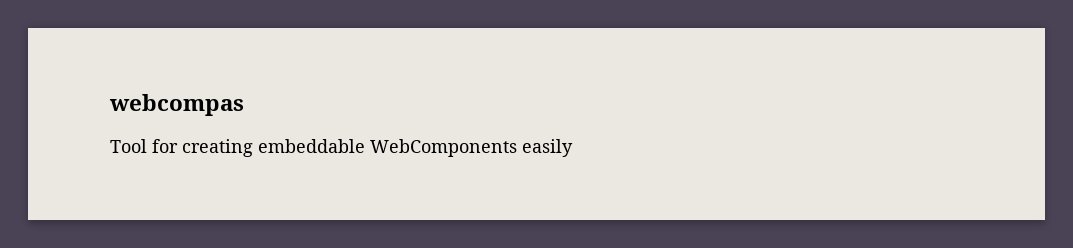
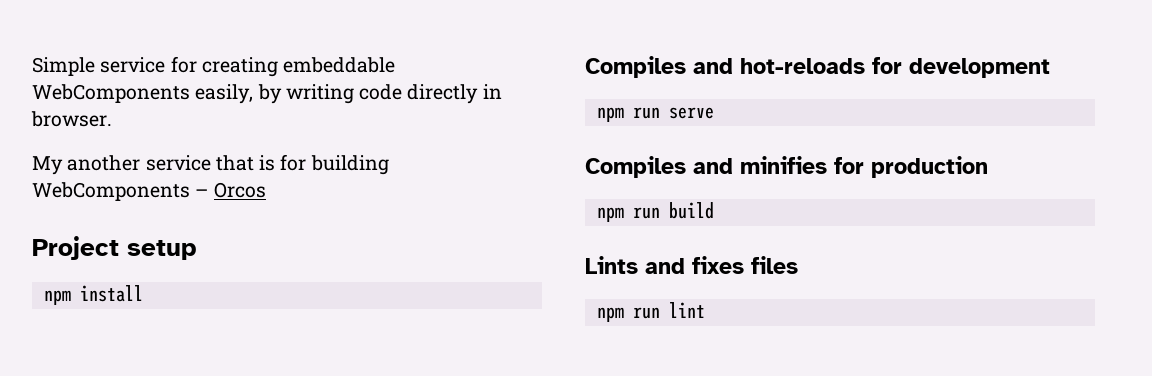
[109,94,244,116] [110,139,147,153] webcompas // Tool -> [32,57,166,76] Simple service
[522,139,573,157] easily -> [195,84,502,104] [31,111,112,127] [32,154,389,175] [32,182,266,201] [32,236,197,260] [43,285,143,305] [585,56,1050,78] [596,107,714,122] [585,156,988,178] [596,202,714,222] [585,256,798,274] [596,302,705,322] easily, by writing code directly in browser. // My another service that is for building WebComponents – Orcos // Project setup // npm install // Compiles and hot-reloads for development // npm run serve // Compiles and minifies for production // npm run build // Lints and fixes files // npm run lint

